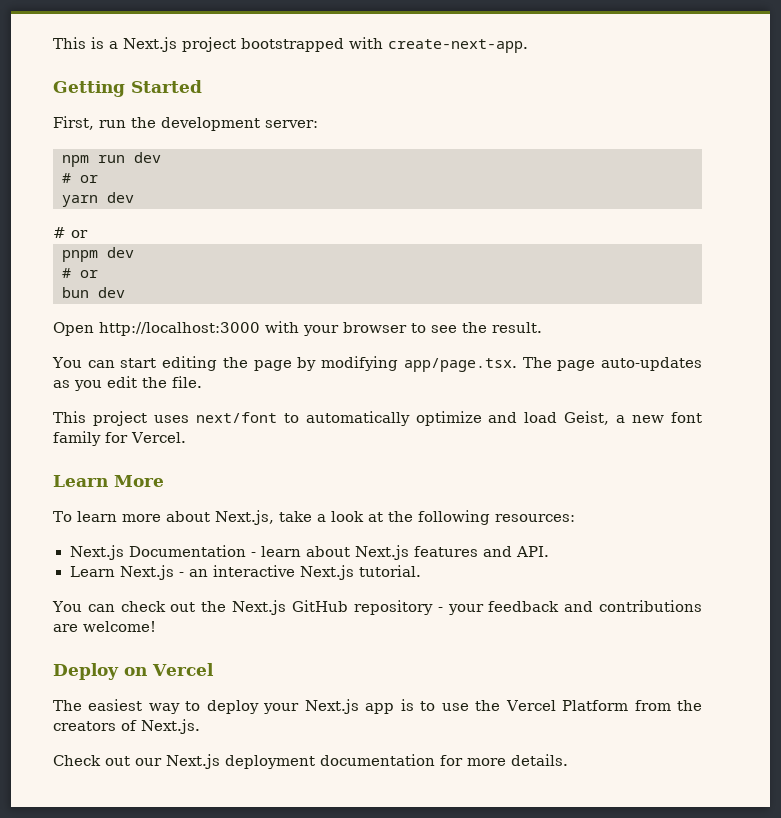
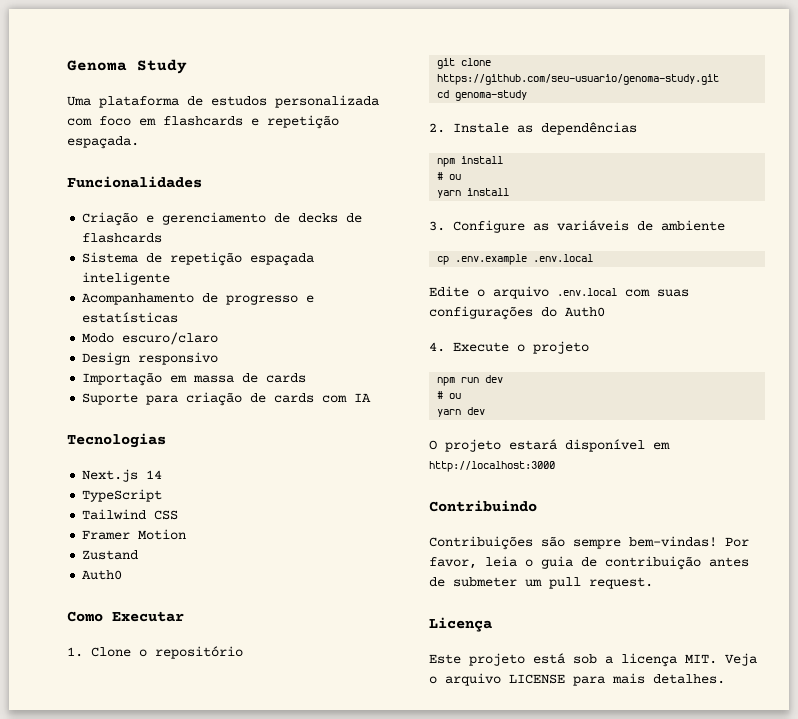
[53,37,528,53] [53,80,202,97] [53,116,318,131] This is a Next.js project bootstrapped with create-next-app. // Getting Started // First, run the development server: -> [67,59,187,74] [67,95,379,108] [67,115,339,129] [67,136,139,149] [67,176,202,188] [82,212,363,226] [82,233,163,243] [82,252,315,266] [82,272,171,285] [82,293,315,305] [82,312,179,323] [82,332,219,345] [82,352,219,365] [82,372,307,386] [82,392,372,406] [67,433,166,448] [82,469,163,482] [82,489,163,502] [82,509,179,520] [82,529,187,540] [82,550,139,560] [82,570,123,580] [67,611,184,622] [67,646,244,659] [437,58,492,69] [437,74,720,85] [437,90,528,101] [429,122,638,135] [437,156,504,167] [437,172,462,180] [437,188,510,198] [429,220,726,233] [437,254,594,265] [429,286,689,299] [429,306,605,320] [429,341,590,354] Genoma Study // Uma plataforma de estudos personalizada com foco em flashcards e repetição espaçada. // Funcionalidades // Criação e gerenciamento de decks de flashcards // Sistema de repetição espaçada inteligente // Acompanhamento de progresso e estatísticas // Modo escuro/claro // Design responsivo // Importação em massa de cards // Suporte para criação de cards com IA // Tecnologias // Next.js 14 // TypeScript // Tailwind CSS // Framer Motion // Zustand // Auth0 // Como Executar // 1. Clone o repositório // git clone https://github.com/seu-usuario/genoma-study.git // cd genoma-study // 2. Instale as dependências // npm install // # ou // yarn install // 3. Configure as variáveis de ambiente // cp .env.example .env.local // Edite o arquivo .env.local com suas configurações do Auth0 // 4. Execute o projeto
[80,175,98,183] or -> [449,393,462,399] ou
[53,227,88,238] [62,247,134,262] [62,268,98,278] [62,287,125,298] [53,321,542,336] [52,356,702,372] [53,376,202,391] [53,411,702,426] [53,431,186,446] [53,475,164,487] [53,510,575,525] [69,545,549,560] [69,565,421,580] [52,600,703,615] [53,621,156,632] [53,663,214,680] [53,699,703,714] [53,719,200,734] [53,754,568,769] # or // pnpm dev // # or // bun dev // Open http://localhost:3000 with your browser to see the result. // You can start editing the page by modifying app/page.tsx. The page auto-updates as you edit the file. // This project uses next/font to automatically optimize and load Geist, a new font family for Vercel. // Learn More // To learn more about Next.js, take a look at the following resources: // Next.js Documentation - learn about Next.js features and API. // Learn Next.js - an interactive Next.js tutorial. // You can check out the Next.js GitHub repository - your feedback and contributions are welcome! // Deploy on Vercel // The easiest way to deploy your Next.js app is to use the Vercel Platform from the creators of Next.js. // Check out our Next.js deployment documentation for more details. -> [429,439,670,452] [429,461,555,472] [429,500,537,512] [429,536,749,550] [429,556,749,570] [429,577,653,589] [429,617,492,632] [429,653,757,667] [429,673,725,686] O projeto estará disponível em http://localhost:3000 // Contribuindo // Contribuições são sempre bem-vindas! Por favor, leia o guia de contribuição antes de submeter um pull request. // Licença // Este projeto está sob a licença MIT. Veja o arquivo LICENSE para mais detalhes.

